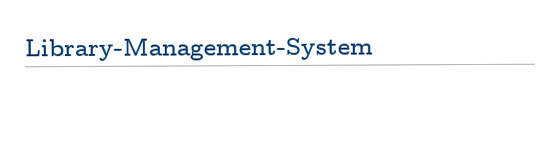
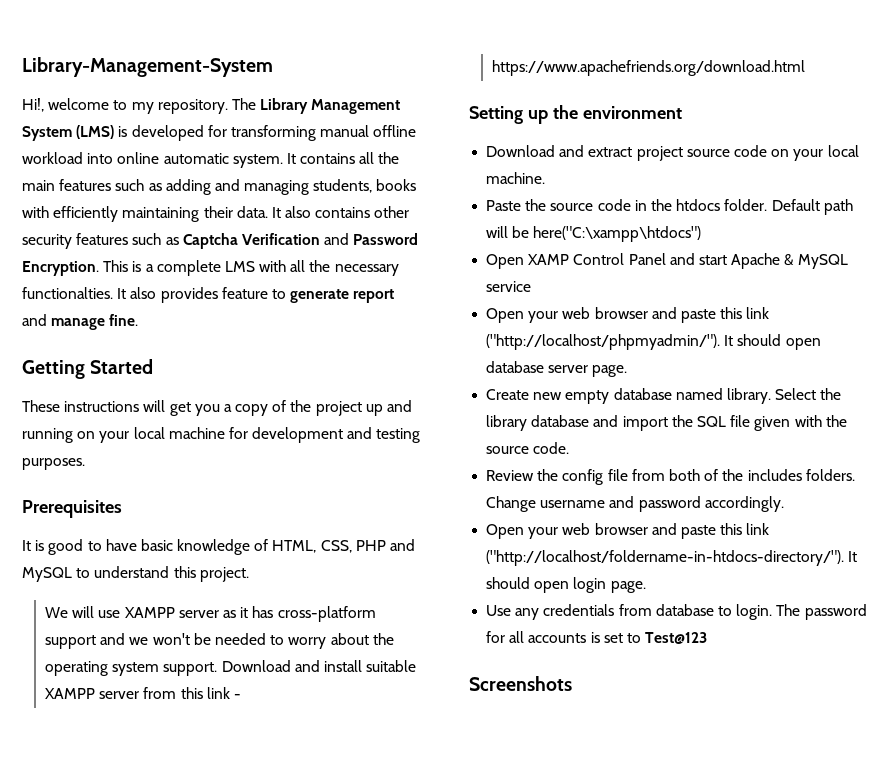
(373, 49) none -> [22,98,401,114] [22,125,417,141] [22,152,400,168] [22,179,417,195] [22,206,410,222] [22,233,419,249] [22,260,399,276] [22,287,395,303] [22,314,139,330] [22,359,154,379] [22,400,413,416] [22,427,421,443] [22,458,85,470] [22,500,122,518] [22,539,416,555] [22,566,249,582] [45,606,376,622] [45,633,394,649] [45,660,417,676] [45,687,241,699] [492,60,806,76] [469,105,682,124] [486,145,859,161] [486,172,546,184] [486,199,853,215] [486,226,702,242] [486,253,848,269] [486,281,532,292] [486,307,770,323] [486,334,821,350] [486,361,628,377] [486,388,842,404] [486,415,847,431] [486,442,570,454] [486,469,855,485] [486,496,784,512] [486,523,770,539] [486,550,858,566] [486,577,646,593] [486,604,867,620] [486,631,708,644] [469,676,572,691] // Hi!, welcome to my repository. The Library Management System (LMS) is developed for transforming manual offline workload into online automatic system. It contains all the main features such as adding and managing students, books with efficiently maintaining their data. It also contains other security features such as Captcha Verification and Password Encryption. This is a complete LMS with all the necessary functionalties. It also provides feature to generate report and manage fine. // Getting Started // These instructions will get you a copy of the project up and running on your local machine for development and testing purposes. // Prerequisites // It is good to have basic knowledge of HTML, CSS, PHP and MySQL to understand this project. // We will use XAMPP server as it has cross-platform support and we won't be needed to worry about the operating system support. Download and install suitable XAMPP server from this link - https://www.apachefriends.org/download.html // Setting up the environment // Download and extract project source code on your local machine. // Paste the source code in the htdocs folder. Default path will be here("C:\xampp\htdocs") // Open XAMP Control Panel and start Apache & MySQL service // Open your web browser and paste this link ("http://localhost/phpmyadmin/"). It should open database server page. // Create new empty database named library. Select the library database and import the SQL file given with the source code. // Review the config file from both of the includes folders. Change username and password accordingly. // Open your web browser and paste this link ("http://localhost/foldername-in-htdocs-directory/"). It should open login page. // Use any credentials from database to login. The password for all accounts is set to Test@123 // Screenshots

